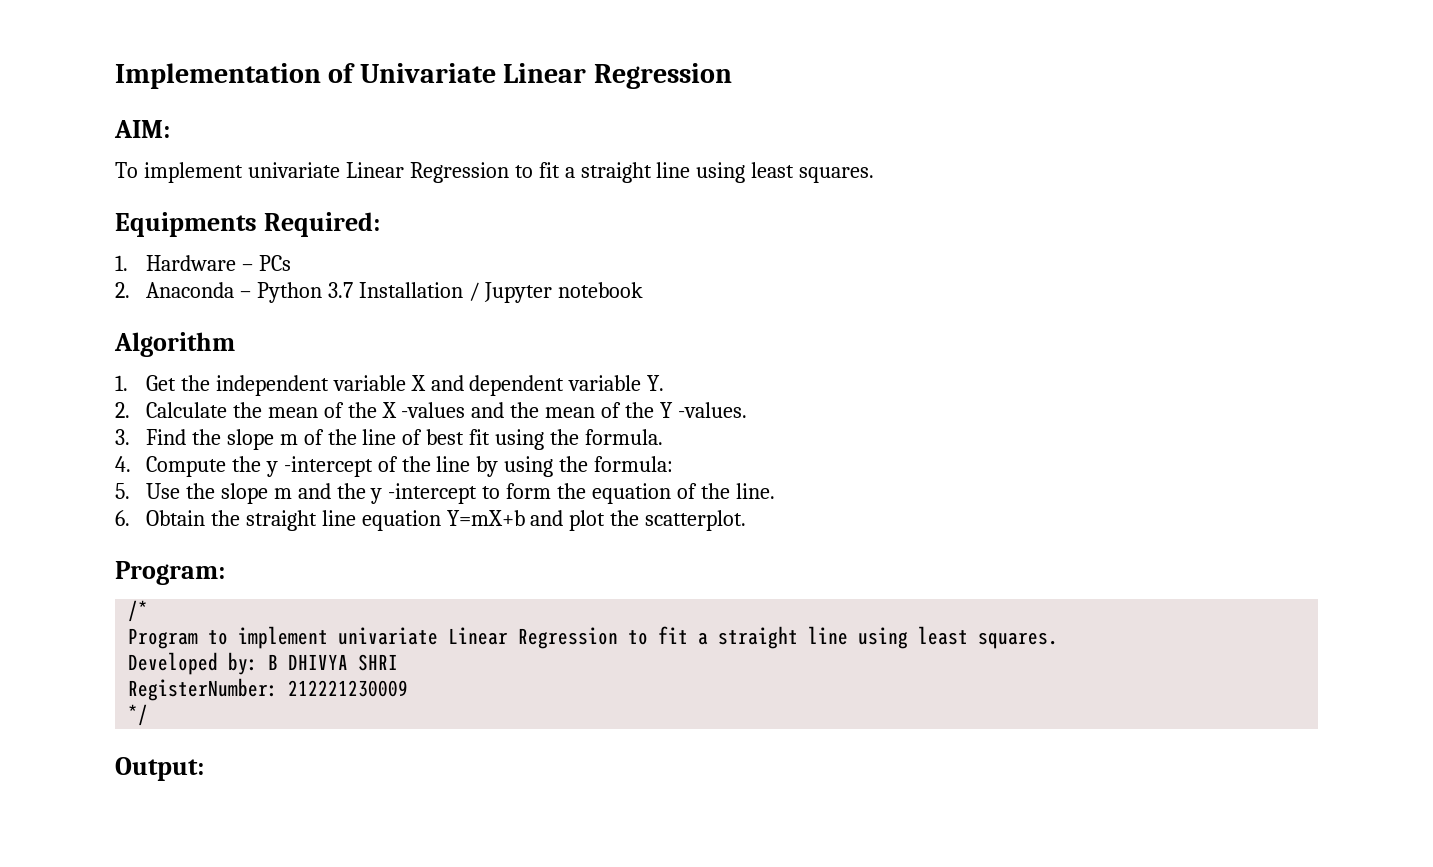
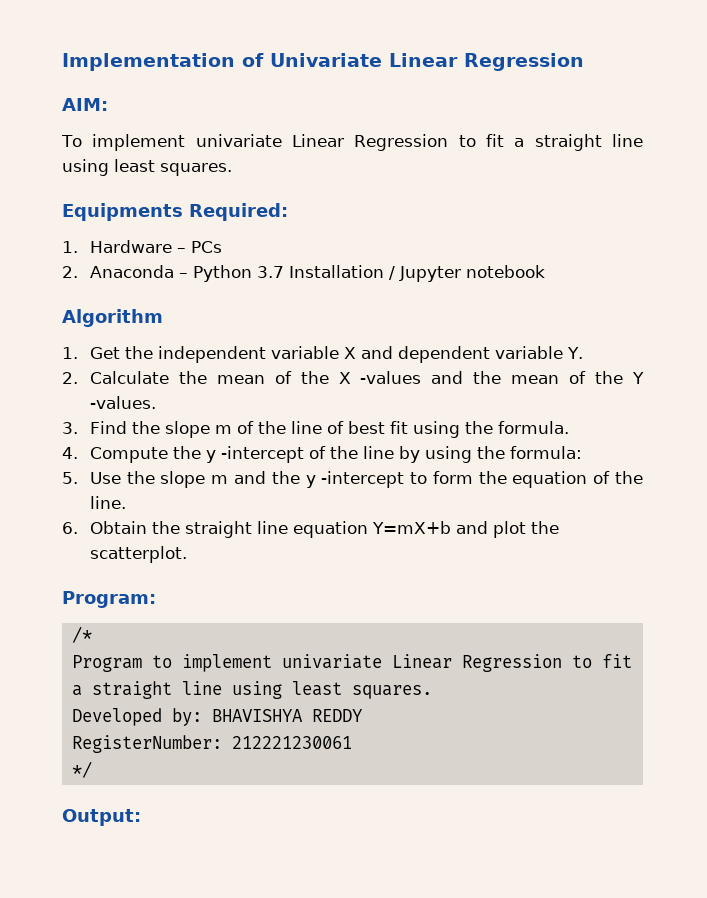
[268,654,399,671] B DHIVYA SHRI -> [211,709,363,722] BHAVISHYA REDDY
[288,680,409,697] 212221230009 -> [231,736,352,749] 212221230061

